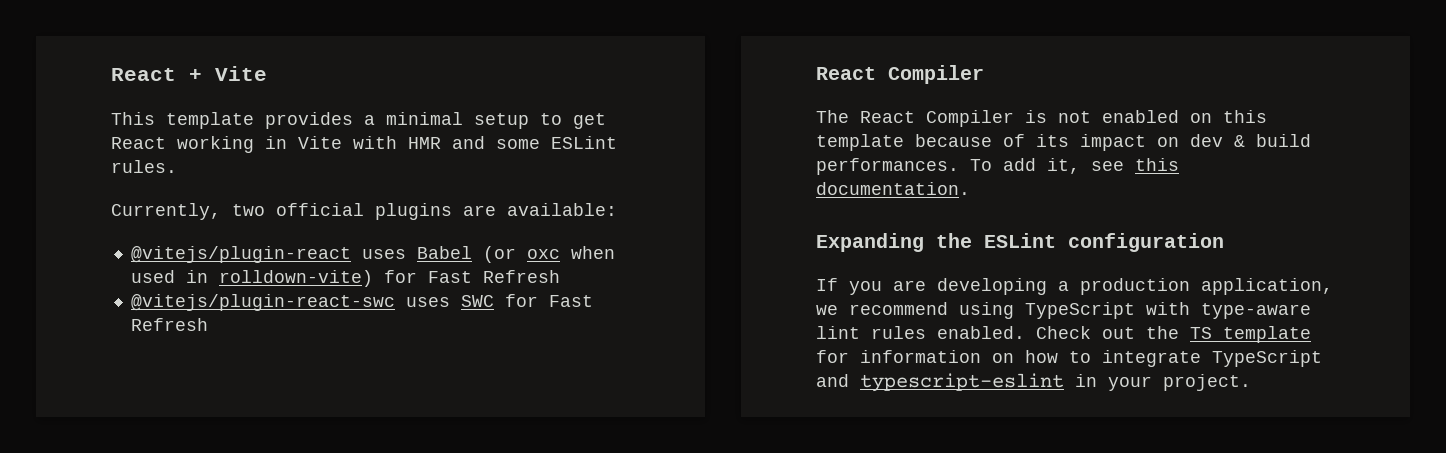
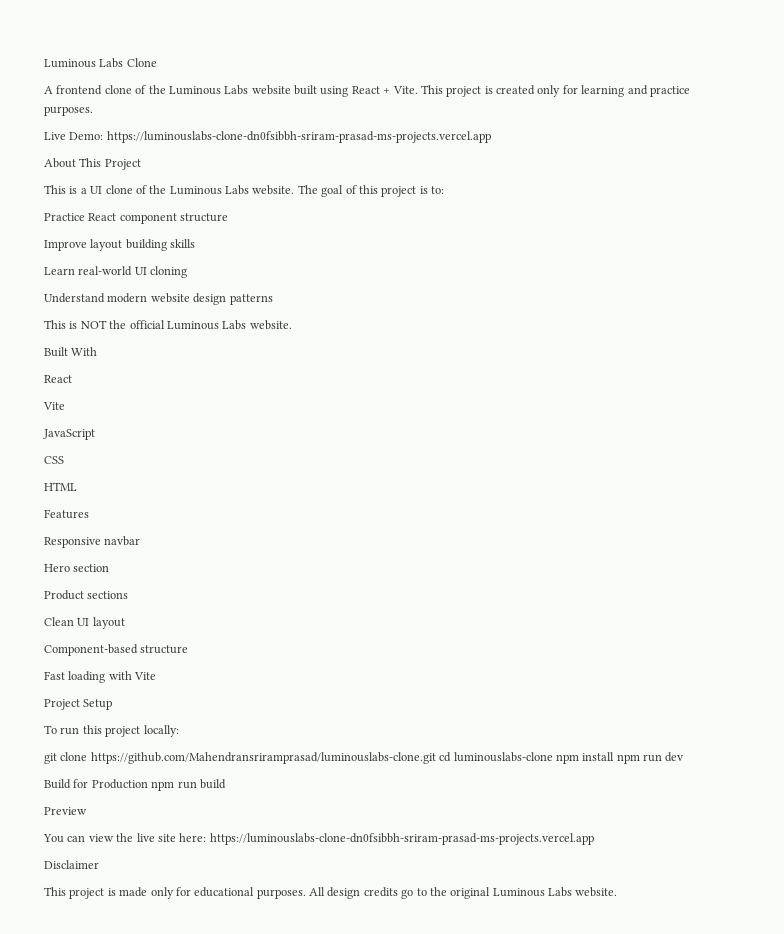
[111,66,267,81] [111,112,606,129] [111,136,617,153] [111,160,177,173] [111,203,617,220] [130,246,615,263] [130,270,560,287] [130,294,593,311] [130,318,208,331] [816,65,984,84] [816,110,1267,127] [816,134,1311,151] [816,158,1179,175] [816,182,970,195] [816,233,1224,252] [816,278,1333,295] [816,302,1311,319] [816,326,1311,343] [816,350,1322,367] [816,373,1251,392] React + Vite // This template provides a minimal setup to get React working in Vite with HMR and some ESLint rules. // Currently, two official plugins are available: // @vitejs/plugin-react uses Babel (or oxc when used in rolldown-vite) for Fast Refresh // @vitejs/plugin-react-swc uses SWC for Fast Refresh // React Compiler // The React Compiler is not enabled on this template because of its impact on dev & build performances. To add it, see this documentation. // Expanding the ESLint configuration // If you are developing a production application, we recommend using TypeScript with type-aware lint rules enabled. Check out the TS template for information on how to integrate TypeScript and typescript-eslint in your project. -> [44,58,157,68] [44,85,690,97] [44,106,93,116] [44,131,491,143] [44,158,141,170] [44,185,444,197] [44,213,229,224] [44,239,196,251] [44,266,188,278] [44,293,273,305] [44,320,292,330] [44,347,98,357] [44,375,72,383] [43,402,65,410] [43,429,95,440] [44,456,64,464] [44,482,77,491] [44,509,89,519] [44,536,141,548] [44,564,110,572] [44,590,129,600] [44,617,125,629] [44,644,189,656] [44,671,157,683] [44,699,113,710] [44,725,179,737] [44,752,685,764] [44,779,226,791] [44,807,87,815] [43,833,594,845] [44,860,99,869] [44,887,618,899] Luminous Labs Clone // A frontend clone of the Luminous Labs website built using React + Vite. This project is created only for learning and practice purposes. // Live Demo: https://luminouslabs-clone-dn0fsibbh-sriram-prasad-ms-projects.vercel.app // About This Project // This is a UI clone of the Luminous Labs website. The goal of this project is to: // Practice React component structure // Improve layout building skills // Learn real-world UI cloning // Understand modern website design patterns // This is NOT the official Luminous Labs website. // Built With // React // Vite // JavaScript // CSS // HTML // Features // Responsive navbar // Hero section // Product sections // Clean UI layout // Component-based structure // Fast loading with Vite // Project Setup // To run this project locally: // git clone https://github.com/Mahendransriramprasad/luminouslabs-clone.git cd luminouslabs-clone npm install npm run dev // Build for Production npm run build // Preview // You can view the live site here: https://luminouslabs-clone-dn0fsibbh-sriram-prasad-ms-projects.vercel.app // Disclaimer // This project is made only for educational purposes. All design credits go to the original Luminous Labs website.

